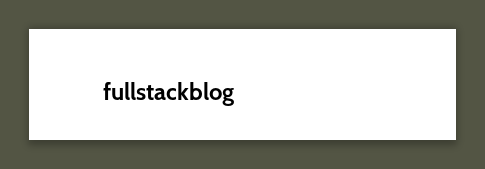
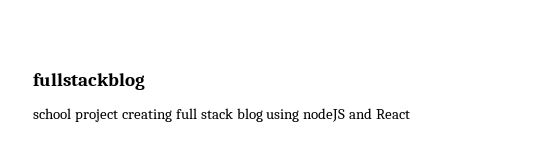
(234, 94) none -> [33,108,411,122] // school project creating full stack blog using nodeJS and React

